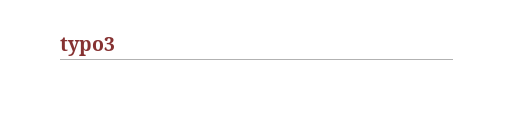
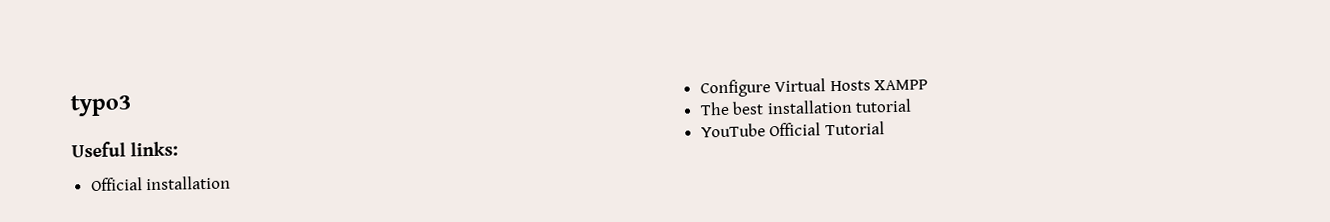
(115, 46) none -> [71,141,179,158] [90,175,232,192] [699,78,929,98] [699,98,913,116] [700,121,885,138] // Useful links: // Official installation // Configure Virtual Hosts XAMPP // The best installation tutorial // YouTube Official Tutorial

